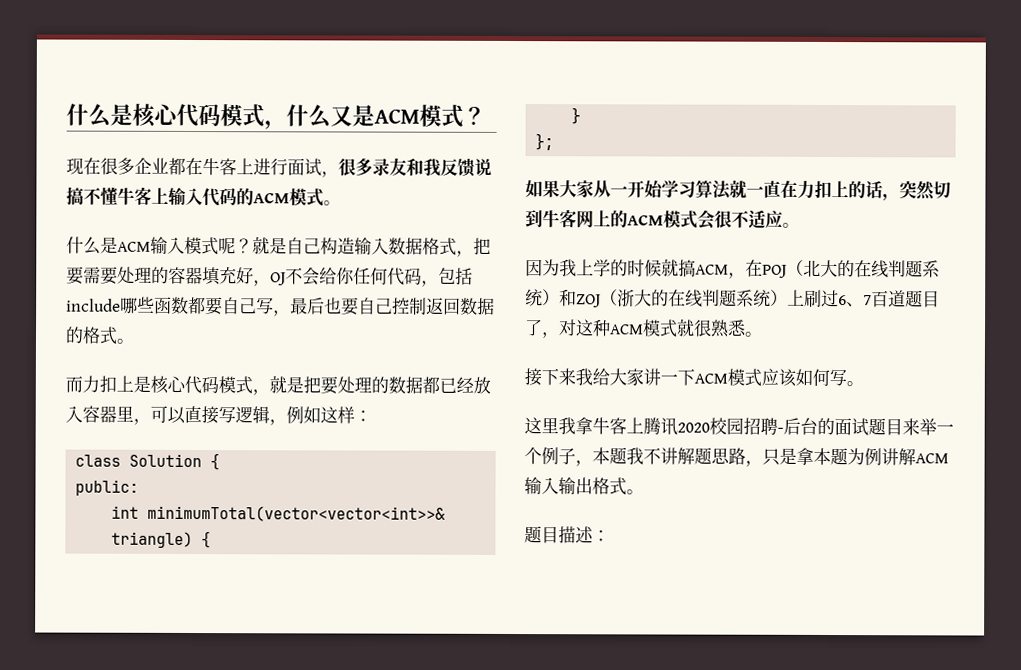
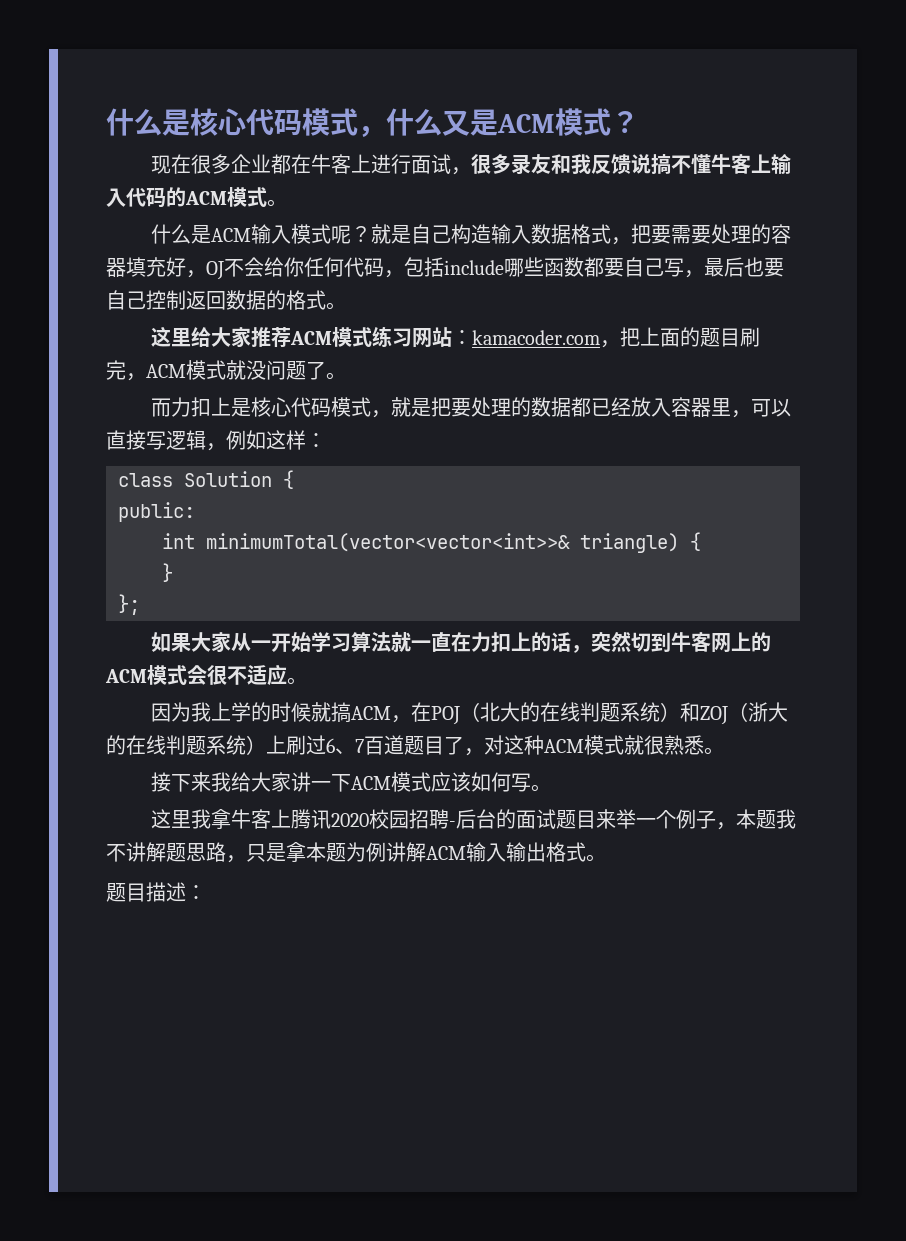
(134, 341) none -> [151,326,761,348] [106,360,346,381] // 这里给大家推荐ACM模式练习网站：kamacoder.com，把上面的题目刷完，ACM模式就没问题了。

